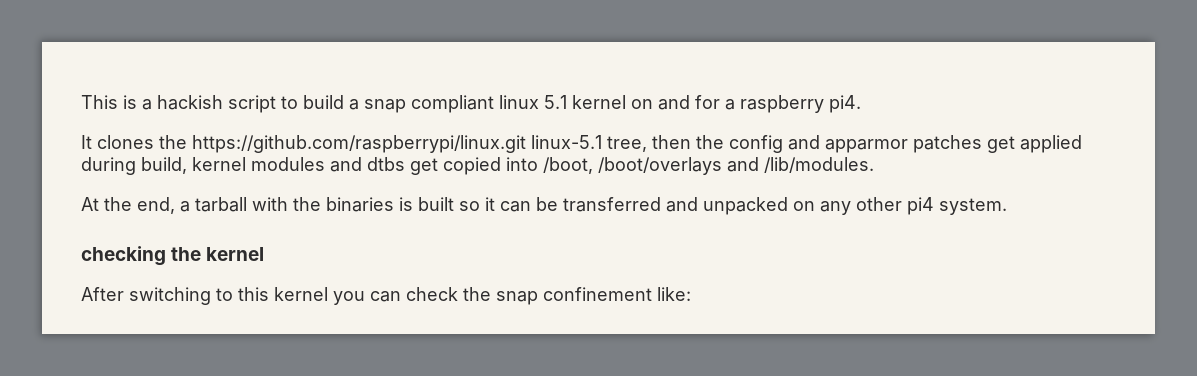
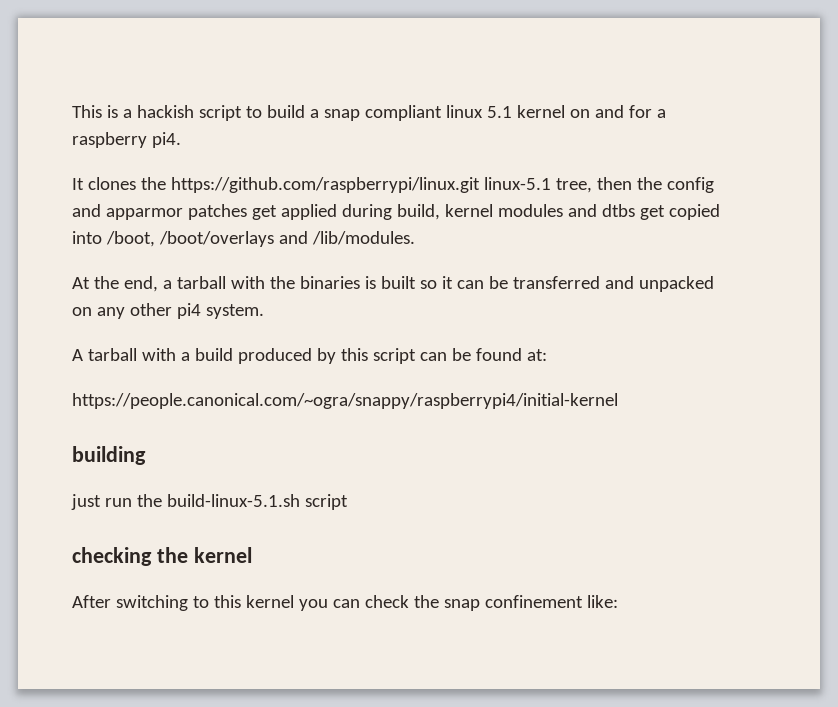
(1007, 206) none -> [72,348,547,364] [72,393,618,409] [72,446,146,465] [71,494,348,510] // A tarball with a build produced by this script can be found at: // https://people.canonical.com/~ogra/snappy/raspberrypi4/initial-kernel // building // just run the build-linux-5.1.sh script

